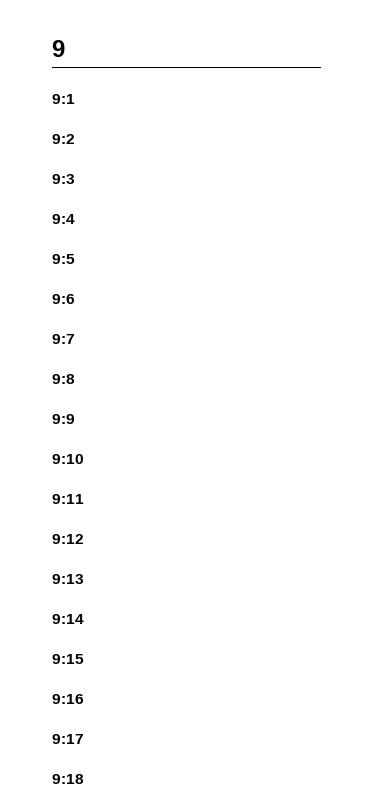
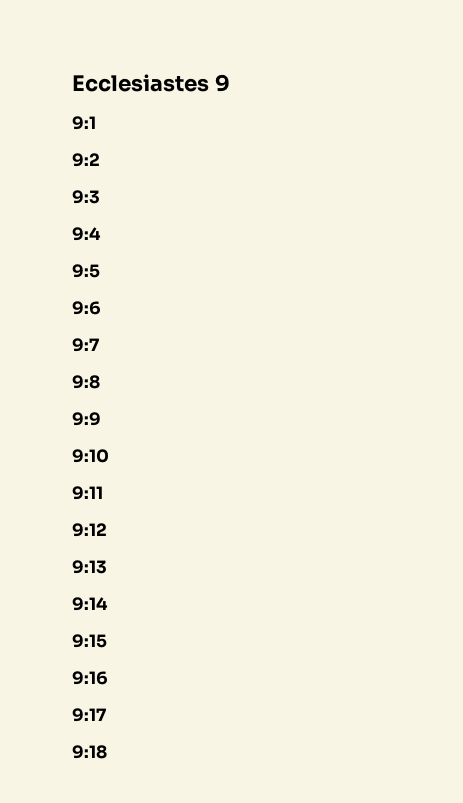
(52, 48) none -> [72,74,209,92] Ecclesiastes

